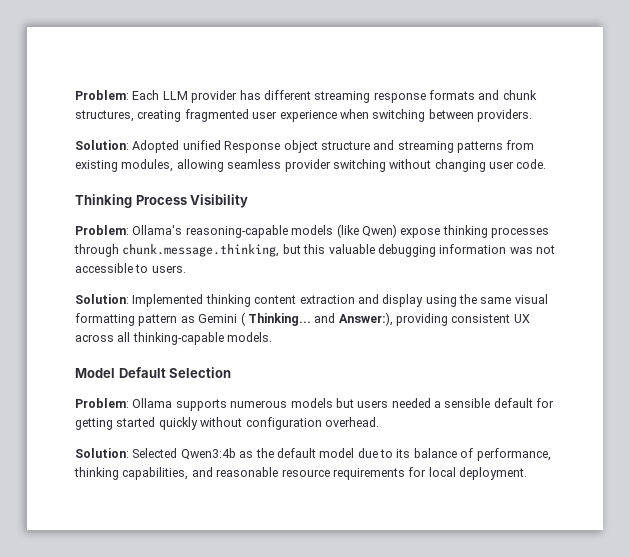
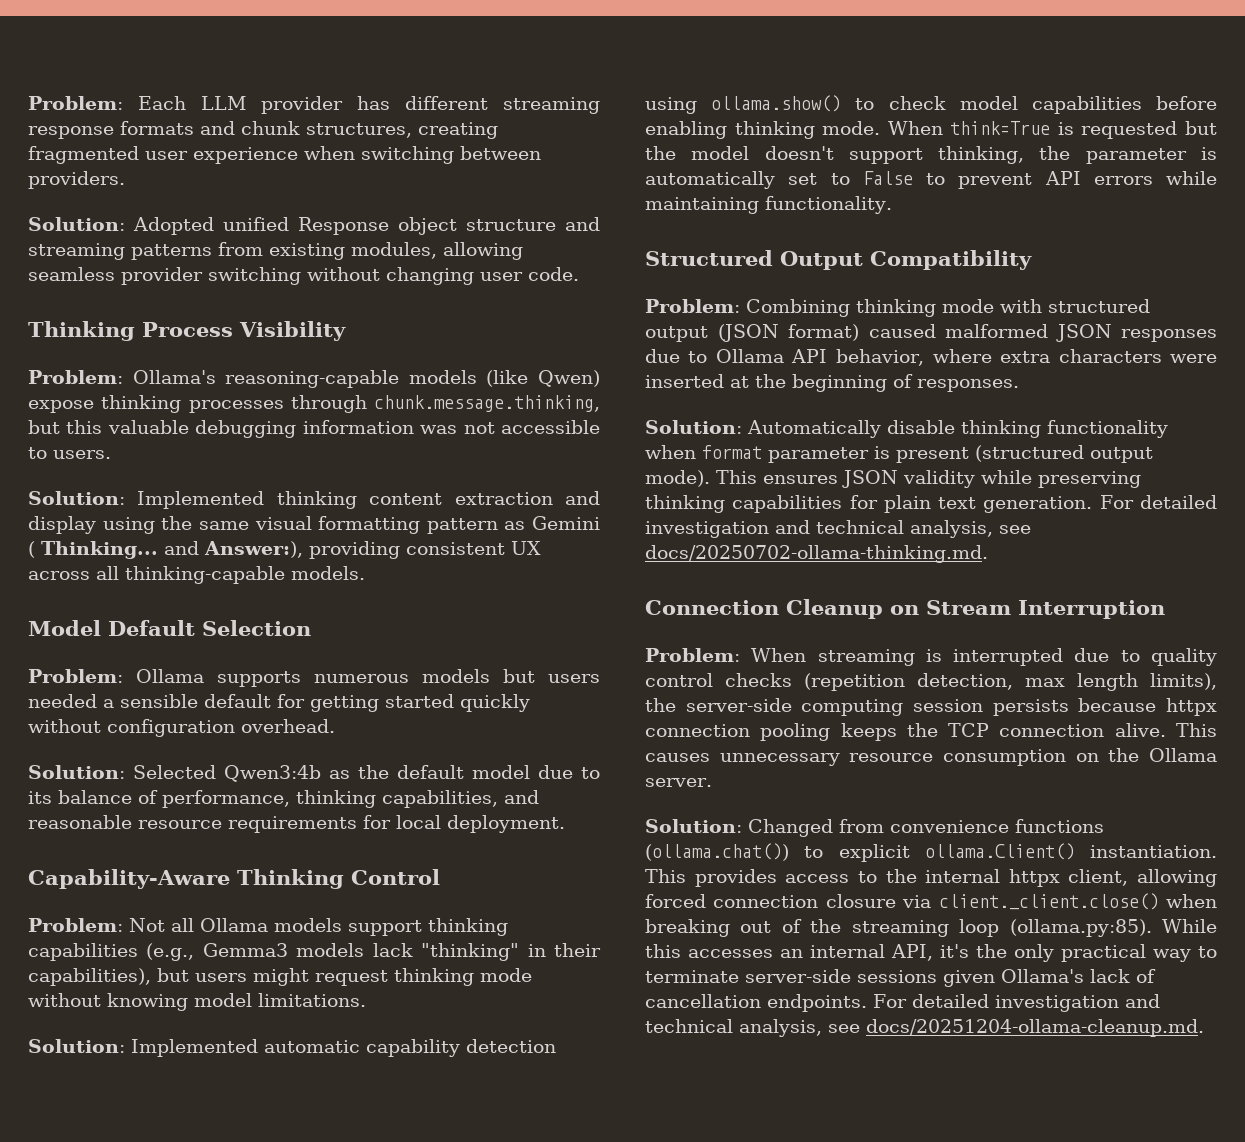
(527, 473) none -> [28,869,440,889] [28,918,508,936] [28,943,602,961] [28,968,532,986] [28,993,366,1011] [28,1039,556,1057] [645,95,1217,114] [645,121,1217,139] [645,146,1217,164] [645,171,1217,189] [645,196,892,214] [645,250,1032,270] [645,299,1150,317] [645,324,1217,342] [645,349,1217,366] [645,374,1019,392] [645,420,1168,438] [645,445,1153,463] [645,470,1141,488] [645,495,1217,513] [645,520,1031,538] [645,545,988,563] [645,599,1165,619] [645,648,1217,666] [645,673,1217,691] [645,698,1217,716] [645,723,1217,741] [645,748,1217,766] [645,778,712,787] [645,819,1104,837] [645,843,1217,862] [645,869,1217,887] [645,893,1217,910] [645,919,1217,937] [645,944,1217,962] [645,969,1156,987] [645,994,1160,1012] [645,1019,1204,1037] // Capability-Aware Thinking Control // Problem: Not all Ollama models support thinking capabilities (e.g., Gemma3 models lack "thinking" in their capabilities), but users might request thinking mode without knowing model limitations. // Solution: Implemented automatic capability detection using ollama.show() to check model capabilities before enabling thinking mode. When think=True is requested but the model doesn't support thinking, the parameter is automatically set to False to prevent API errors while maintaining functionality. // Structured Output Compatibility // Problem: Combining thinking mode with structured output (JSON format) caused malformed JSON responses due to Ollama API behavior, where extra characters were inserted at the beginning of responses. // Solution: Automatically disable thinking functionality when format parameter is present (structured output mode). This ensures JSON validity while preserving thinking capabilities for plain text generation. For detailed investigation and technical analysis, see docs/20250702-ollama-thinking.md. // Connection Cleanup on Stream Interruption // Problem: When streaming is interrupted due to quality control checks (repetition detection, max length limits), the server-side computing session persists because httpx connection pooling keeps the TCP connection alive. This causes unnecessary resource consumption on the Ollama server. // Solution: Changed from convenience functions (ollama.chat()) to explicit ollama.Client() instantiation. This provides access to the internal httpx client, allowing forced connection closure via client._client.close() when breaking out of the streaming loop (ollama.py:85). While this accesses an internal API, it's the only practical way to terminate server-side sessions given Ollama's lack of cancellation endpoints. For detailed investigation and technical analysis, see docs/20251204-ollama-cleanup.md.

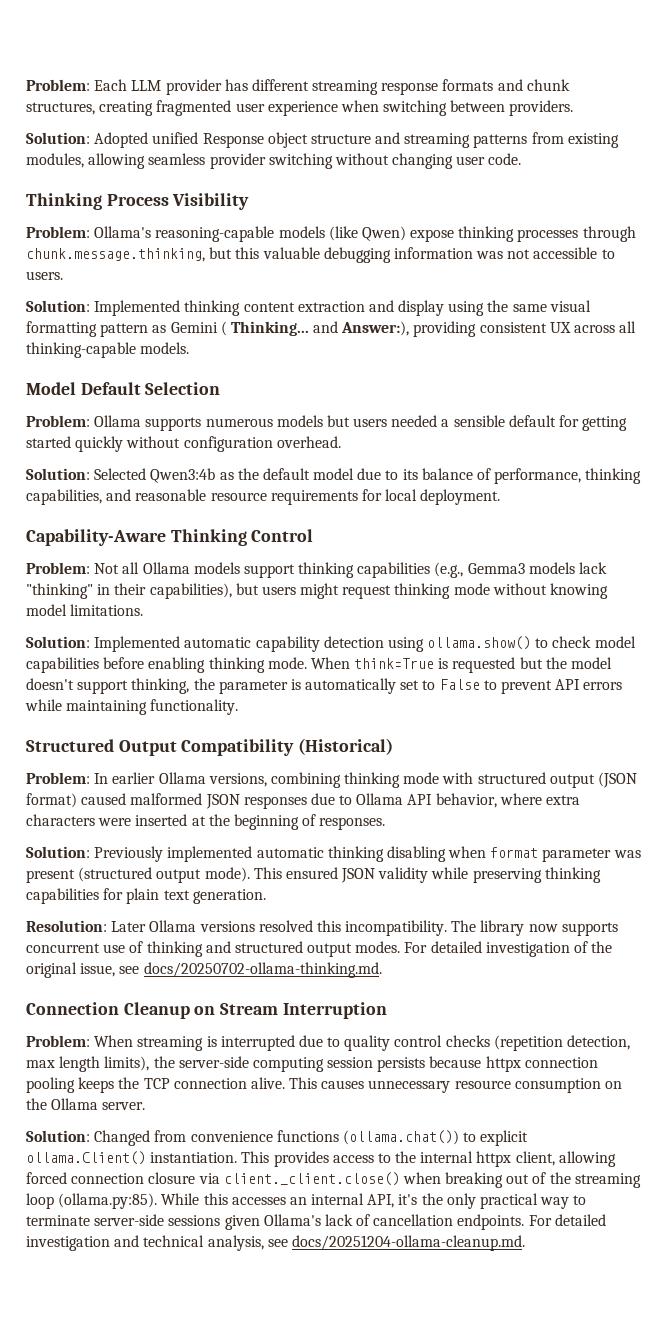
[645,299,850,317] // Problem: Combining -> [298,738,394,755] [26,772,341,788] (Historical) // Problem: In earlier Ollama versions, combining
[747,420,1168,438] Automatically disable thinking functionality -> [94,846,446,862] Previously implemented automatic thinking disabling
[874,446,890,459] is -> [613,850,641,858] was
[763,475,838,484] ensures -> [285,867,338,879] ensured
[1099,495,1217,509] [645,520,993,538] For detailed investigation and technical analysis, -> [26,920,618,936] [26,941,613,957] [26,962,116,978] // Resolution: Later Ollama versions resolved this incompatibility. The library now supports concurrent use of thinking and structured output modes. For detailed investigation of the original issue,

